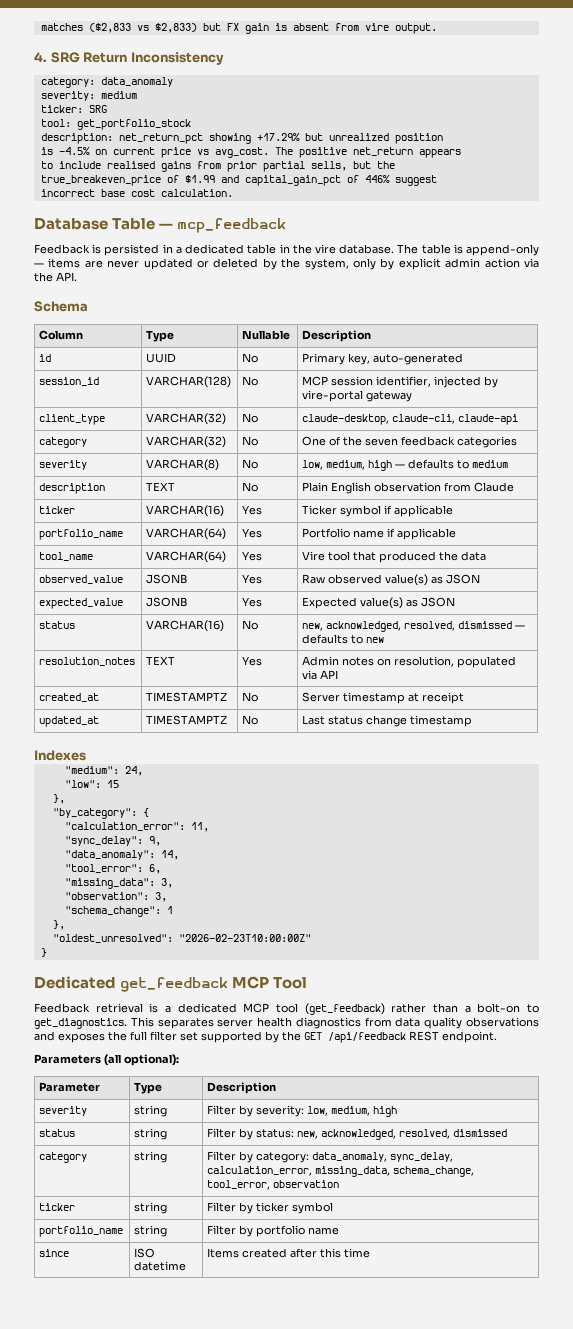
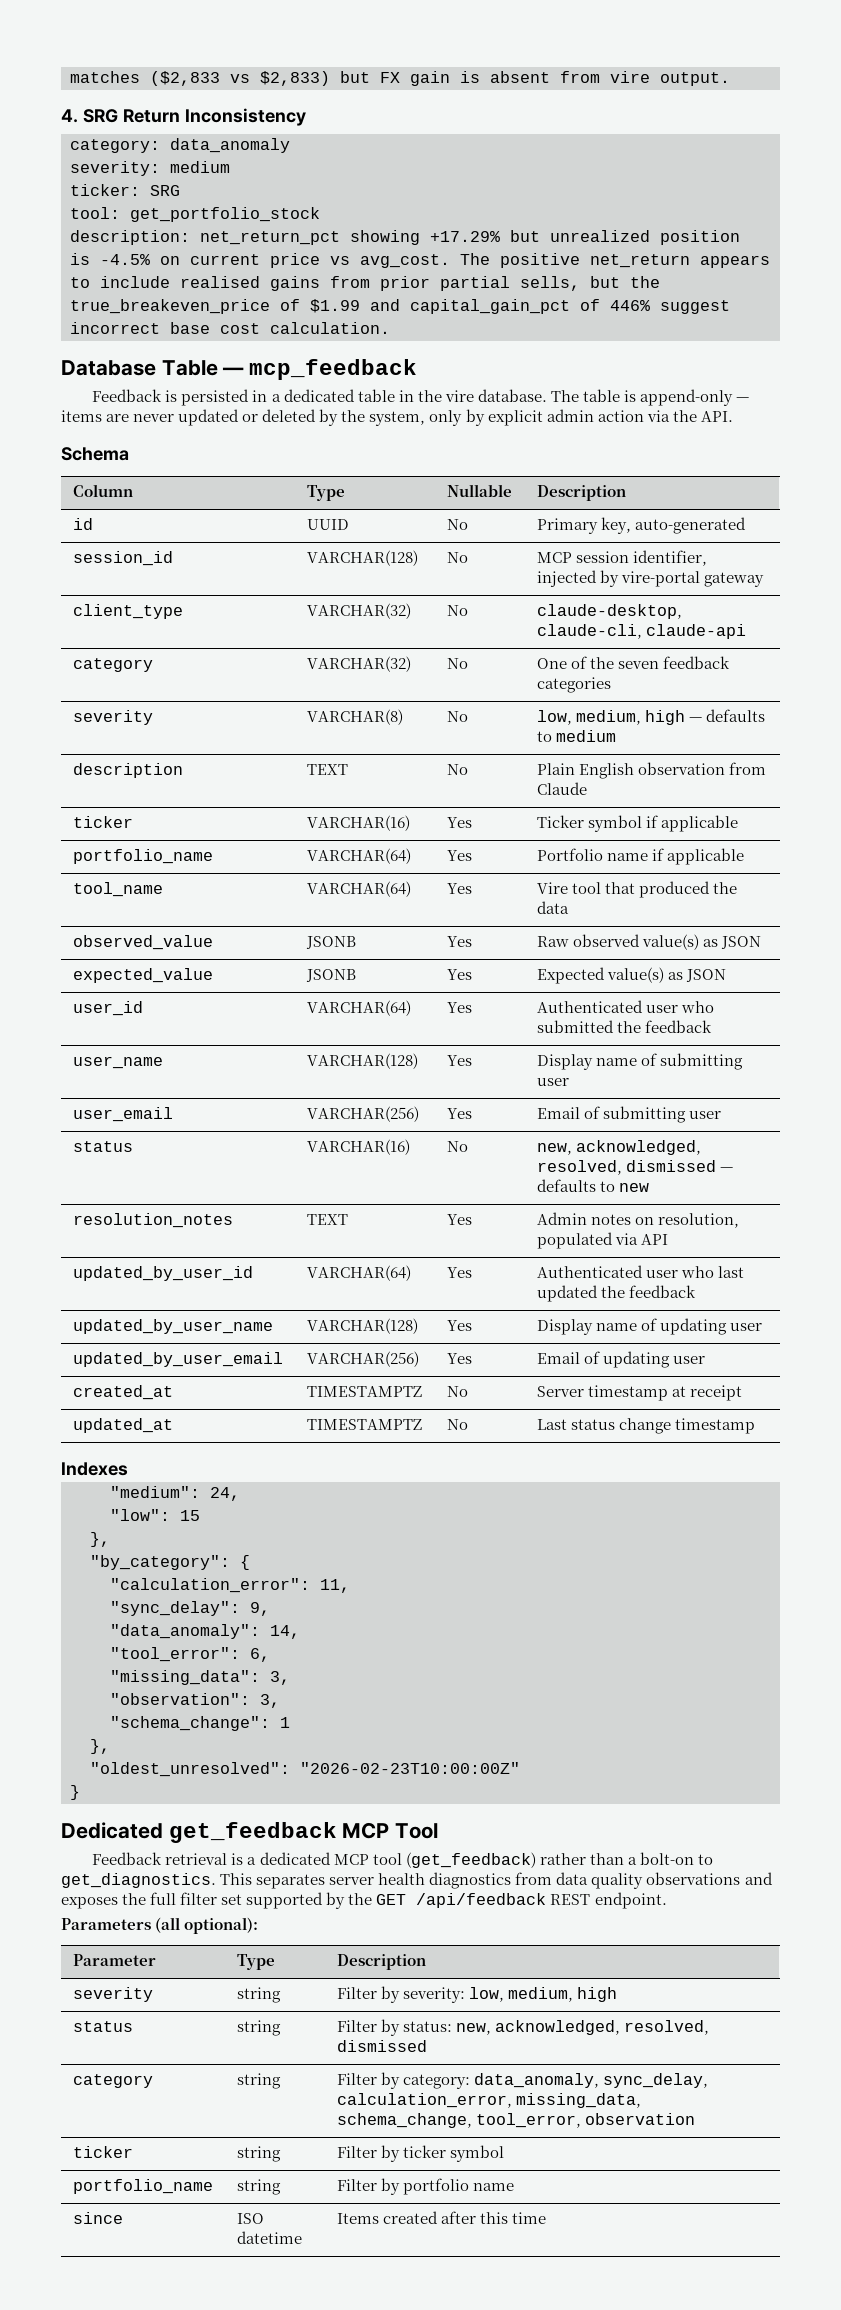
(456, 602) none -> [72,1001,143,1016] [306,1000,411,1016] [446,1002,472,1013] [536,1000,715,1013] [536,1020,713,1033] [72,1056,163,1069] [306,1053,418,1069] [446,1055,472,1066] [536,1053,744,1070] [536,1078,569,1086] [72,1107,173,1122] [306,1106,419,1122] [446,1108,472,1119] [536,1106,722,1123] // user_id | VARCHAR(64) | Yes | Authenticated user who submitted the feedback // user_name | VARCHAR(128) | Yes | Display name of submitting user // user_email | VARCHAR(256) | Yes | Email of submitting user
(339, 674) none -> [72,1266,253,1281] [306,1265,411,1281] [446,1267,472,1278] [536,1265,745,1278] [536,1285,697,1302] [72,1319,273,1334] [306,1318,418,1334] [446,1320,472,1331] [536,1318,763,1335] [72,1352,283,1367] [306,1351,419,1367] [446,1353,472,1364] [536,1351,706,1368] // updated_by_user_id | VARCHAR(64) | Yes | Authenticated user who last updated the feedback // updated_by_user_name | VARCHAR(128) | Yes | Display name of updating user // updated_by_user_email | VARCHAR(256) | Yes | Email of updating user

